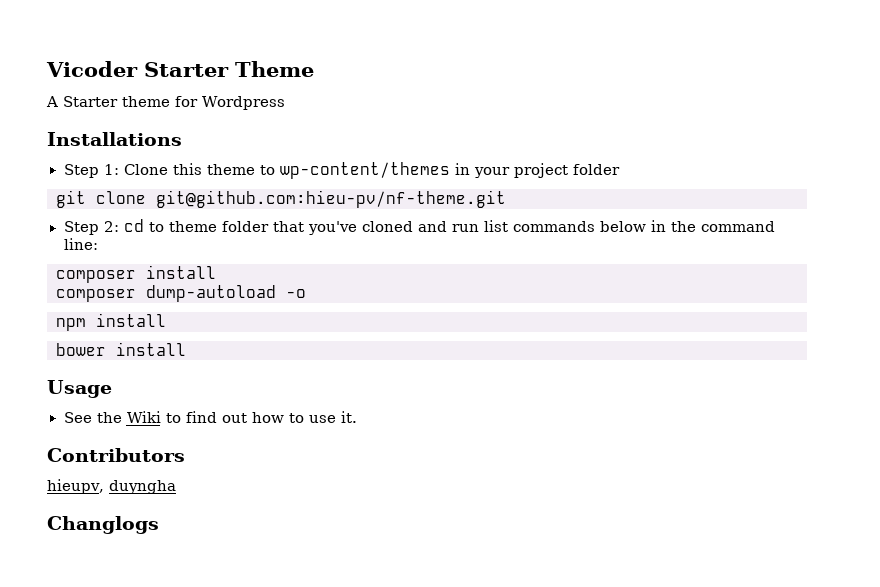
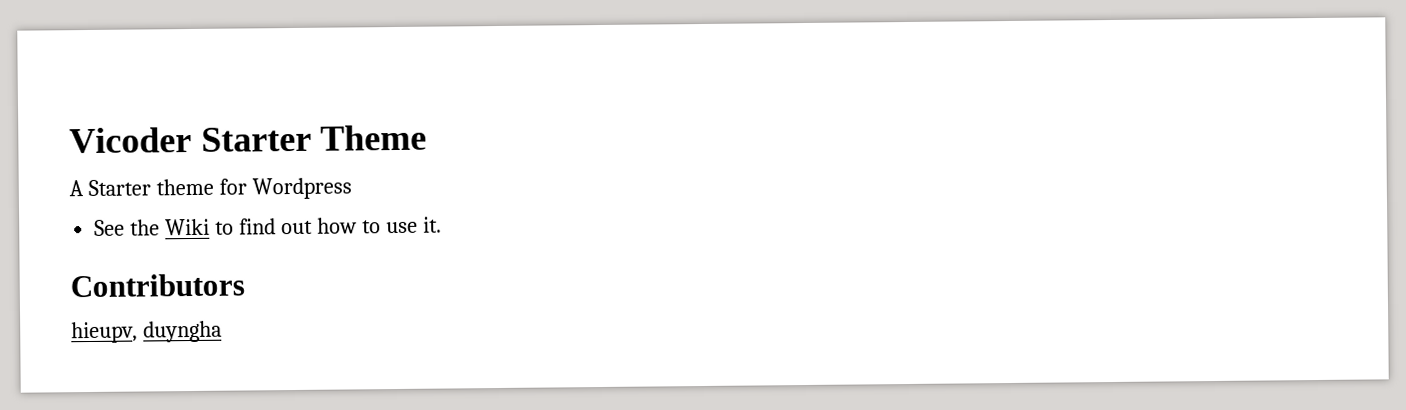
[47,132,182,146] [63,162,620,179] [56,190,506,208] [63,219,775,235] [63,238,98,250] [56,265,216,283] [56,285,306,302] [56,313,166,331] [56,342,186,356] [47,380,112,398] // Installations // Step 1: Clone this theme to wp-content/themes in your project folder // git clone git@github.com:hieu-pv/nf-theme.git // Step 2: cd to theme folder that you've cloned and run list commands below in the command line: // composer install // composer dump-autoload -o // npm install // bower install // Usage -> (352, 188) none
[47,516,159,534] // Changlogs -> (222, 331) none

